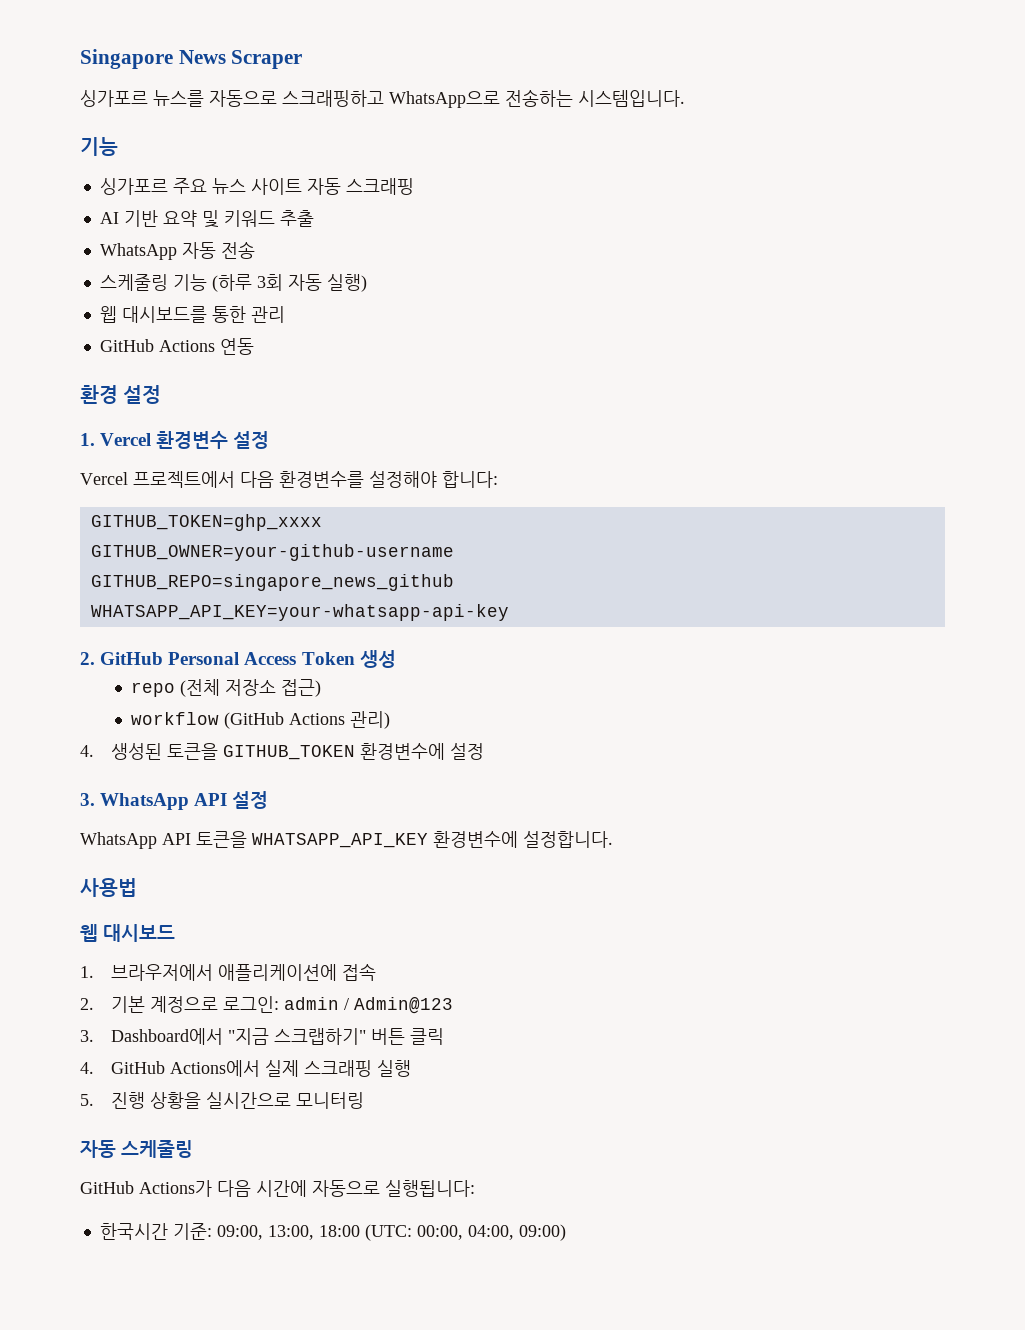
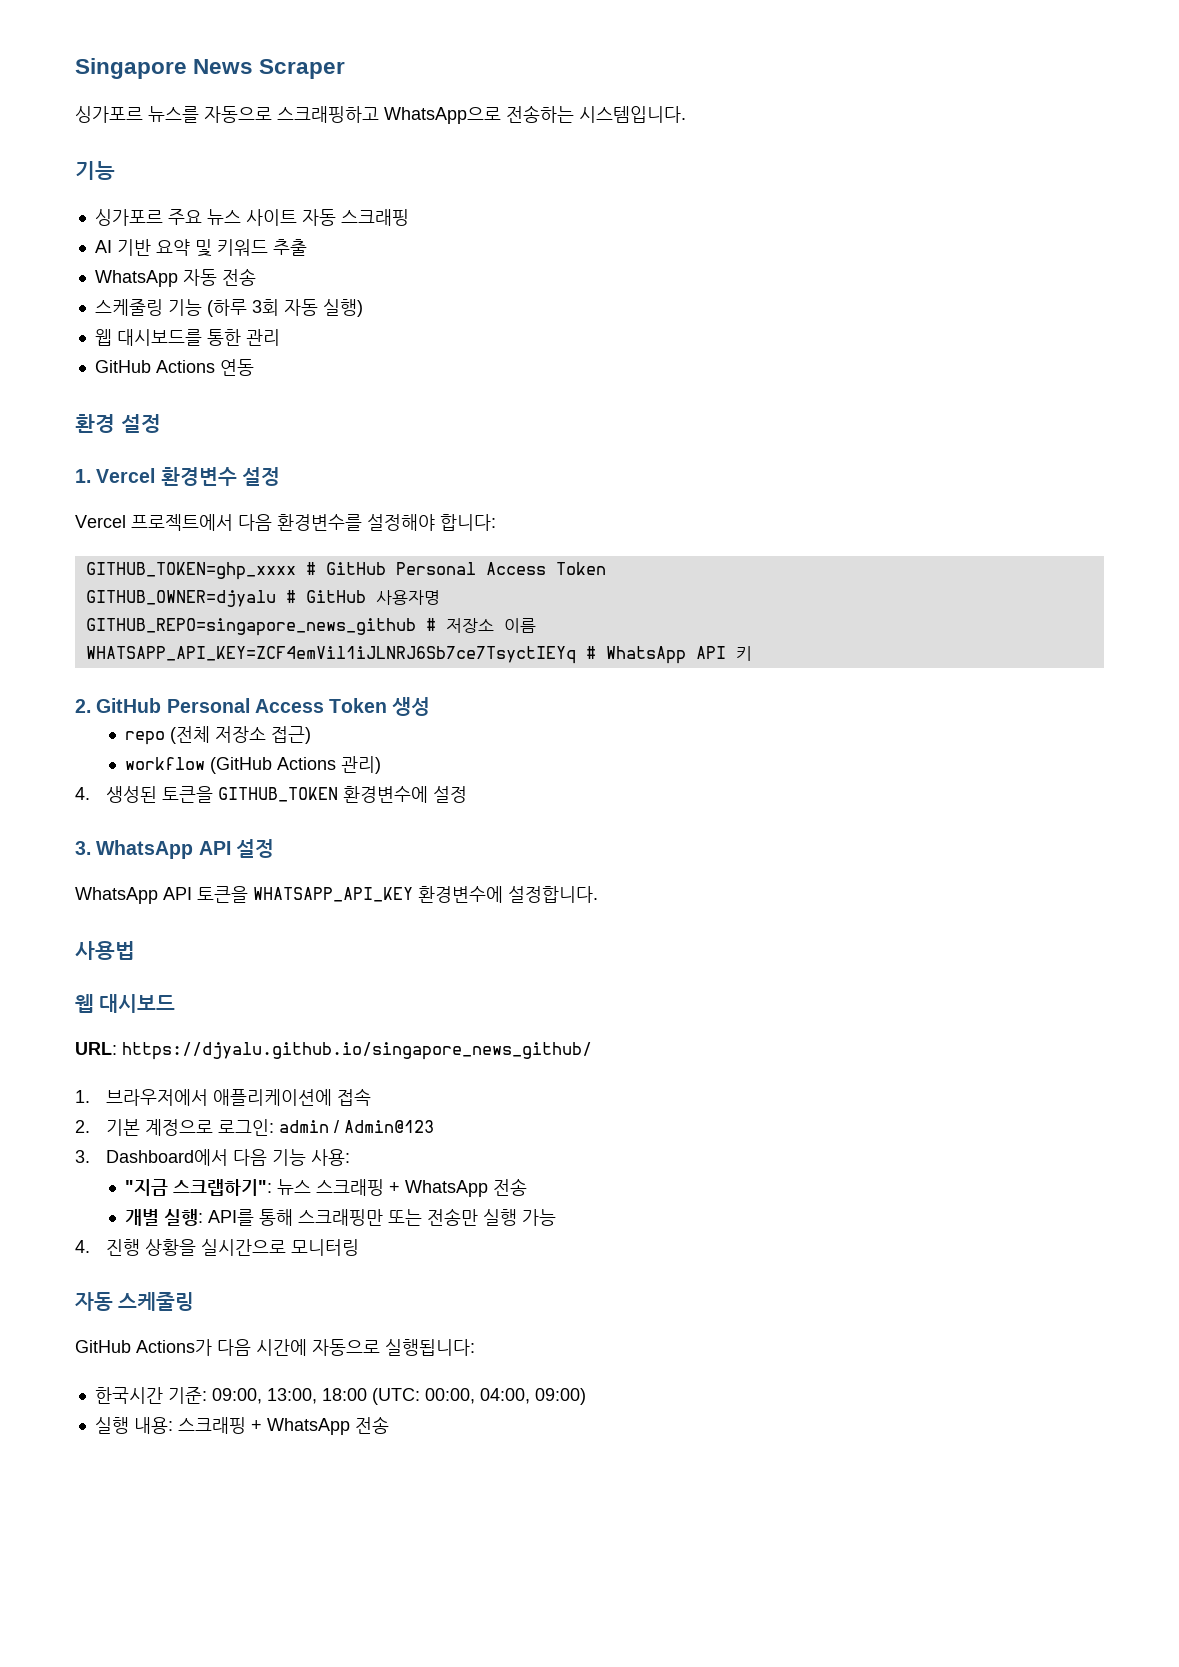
[90,544,454,561] [90,574,454,591] [90,604,509,621] // GITHUB_OWNER=your-github-username // GITHUB_REPO=singapore_news_github // WHATSAPP_API_KEY=your-whatsapp-api-key -> [305,562,606,575] [85,590,440,607] [85,618,536,636] [85,646,752,664] # GitHub Personal Access Token // GITHUB_OWNER=djyalu # GitHub 사용자명 // GITHUB_REPO=singapore_news_github # 저장소 이름 // WHATSAPP_API_KEY=ZCF4emVil1iJLNRJ6Sb7ce7TsyctIEYq # WhatsApp API 키
(176, 933) none -> [75,1042,592,1060] // URL: https://djyalu.github.io/singapore_news_github/
[228,1028,445,1045] [80,1060,412,1077] [80,1094,94,1106] "지금 스크랩하기" 버튼 클릭 // 4. GitHub Actions에서 실제 스크래핑 실행 // 5. -> [232,1149,350,1166] [125,1178,528,1197] [125,1208,557,1226] [75,1240,90,1253] 다음 기능 사용: // "지금 스크랩하기": 뉴스 스크래핑 + WhatsApp 전송 // 개별 실행: API를 통해 스크래핑만 또는 전송만 실행 가능 // 4.
(566, 1232) none -> [94,1416,389,1435] // 실행 내용: 스크래핑 + WhatsApp 전송

